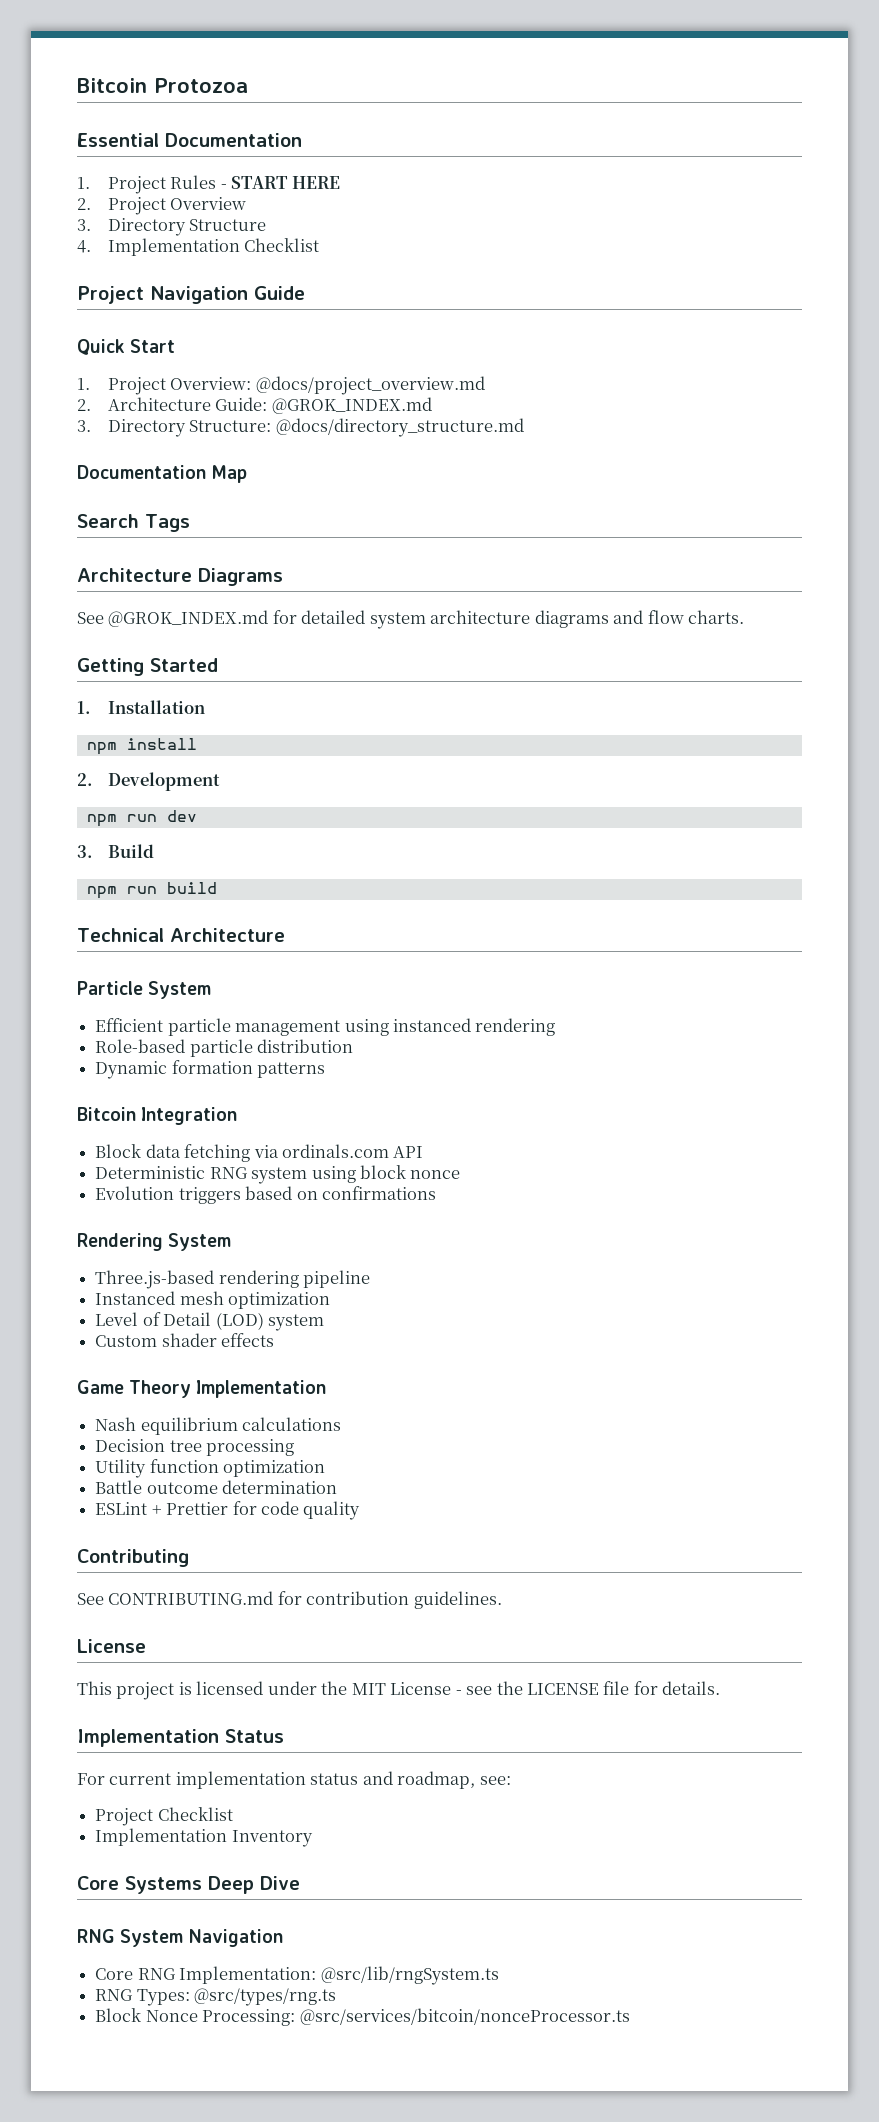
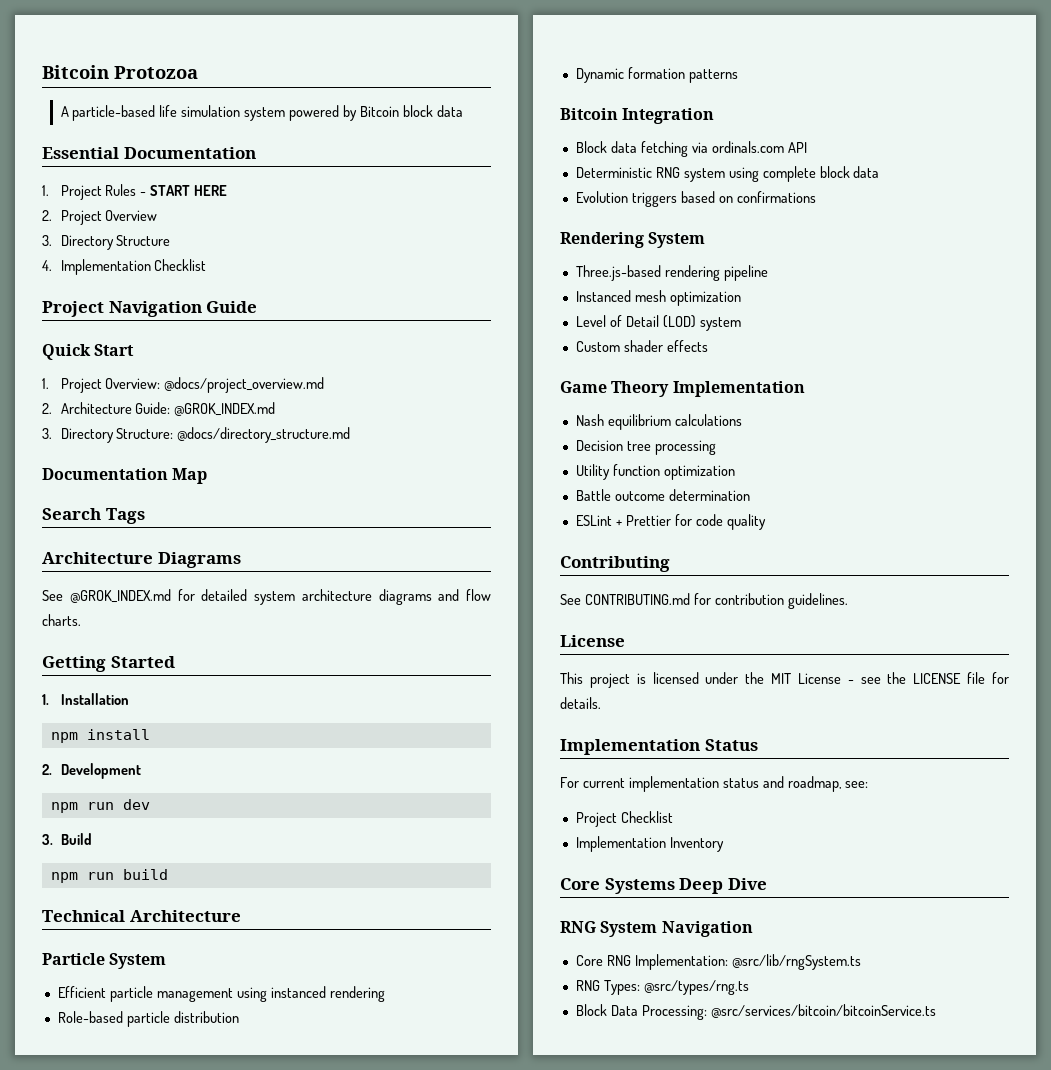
(248, 85) none -> [60,105,463,121] // A particle-based life simulation system powered by Bitcoin block data
[359,1165,461,1179] block nonce -> [762,166,880,182] complete block data
[145,2008,630,2026] Nonce Processing: @src/services/bitcoin/nonceProcessor.ts -> [610,1004,936,1020] Data Processing: @src/services/bitcoin/bitcoinService.ts

